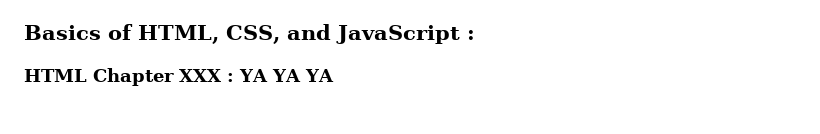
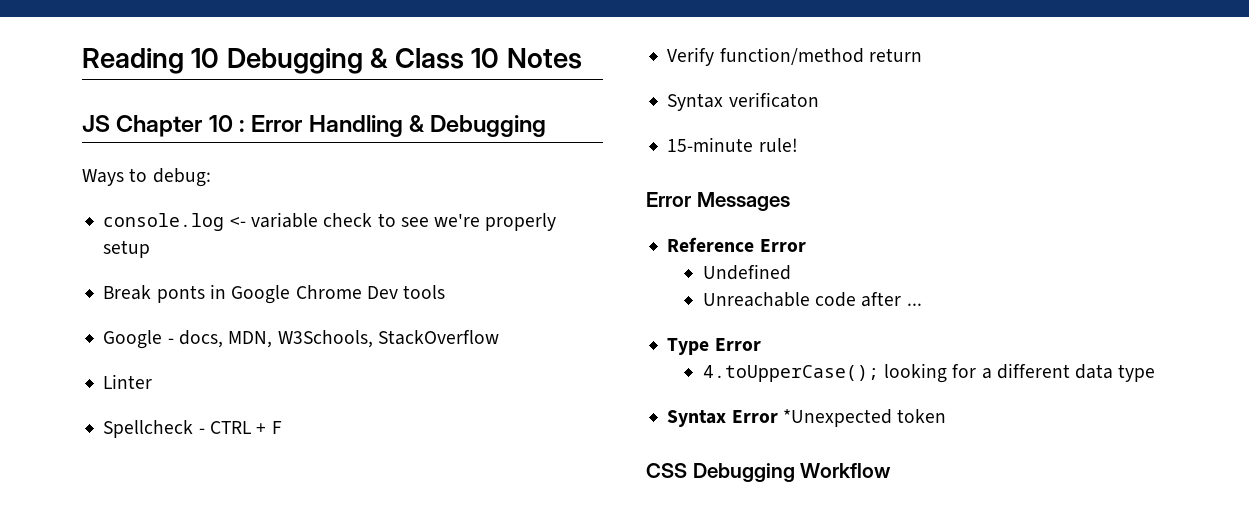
[24,24,475,44] [24,68,334,86] Basics of HTML, CSS, and JavaScript : // HTML Chapter XXX : YA YA YA -> [82,48,582,74] [82,115,547,137] [82,168,211,187] [103,212,557,231] [103,240,151,258] [103,284,446,304] [103,330,499,349] [103,374,153,389] [103,420,282,438] [667,47,922,66] [667,92,819,111] [667,137,798,152] [646,192,790,211] [667,237,806,252] [702,264,791,280] [702,292,922,307] [667,338,761,355] [702,363,1156,383] [667,409,947,427] [646,463,892,482] Reading 10 Debugging & Class 10 Notes // JS Chapter 10 : Error Handling & Debugging // Ways to debug: // console.log <- variable check to see we're properly setup // Break ponts in Google Chrome Dev tools // Google - docs, MDN, W3Schools, StackOverflow // Linter // Spellcheck - CTRL + F // Verify function/method return // Syntax verificaton // 15-minute rule! // Error Messages // Reference Error // Undefined // Unreachable code after ... // Type Error // 4.toUpperCase(); looking for a different data type // Syntax Error *Unexpected token // CSS Debugging Workflow

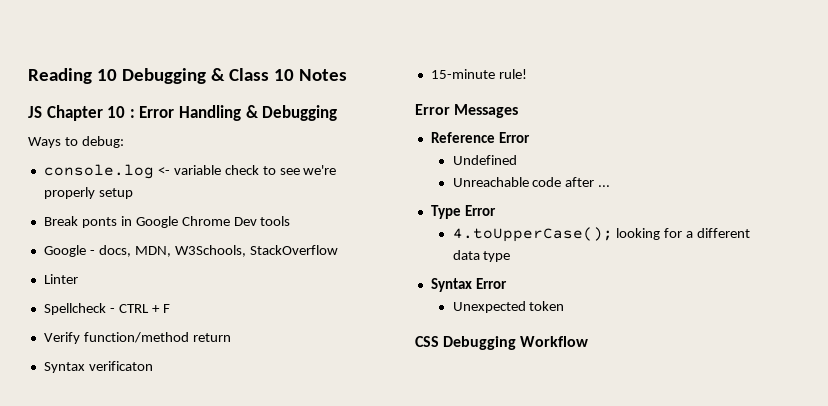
[782,409,892,427] *Unexpected -> [452,301,526,313] // Unexpected

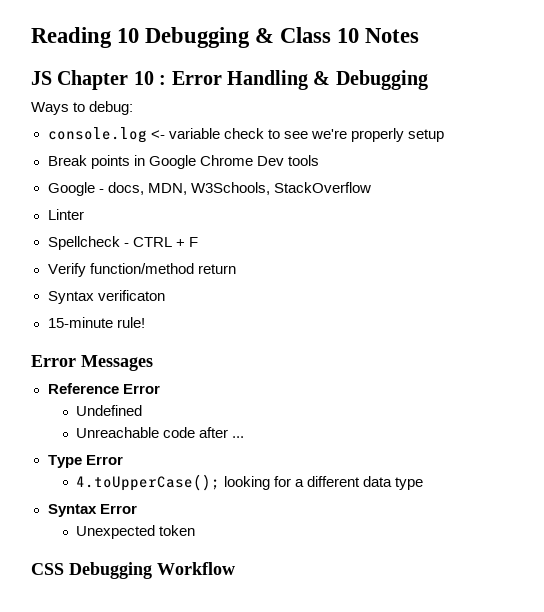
[81,217,117,228] ponts -> [90,155,130,169] points

